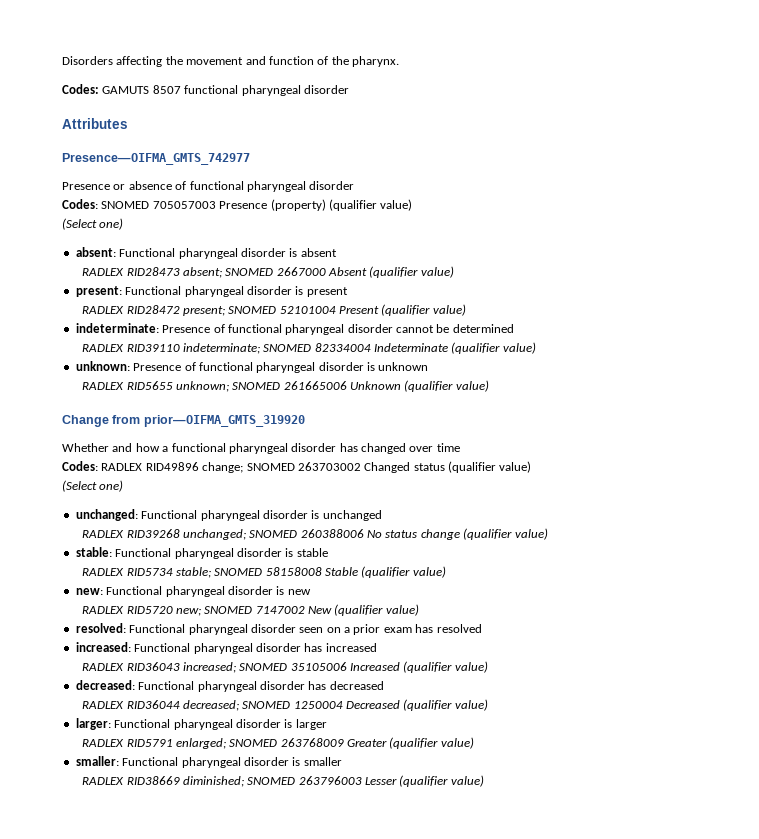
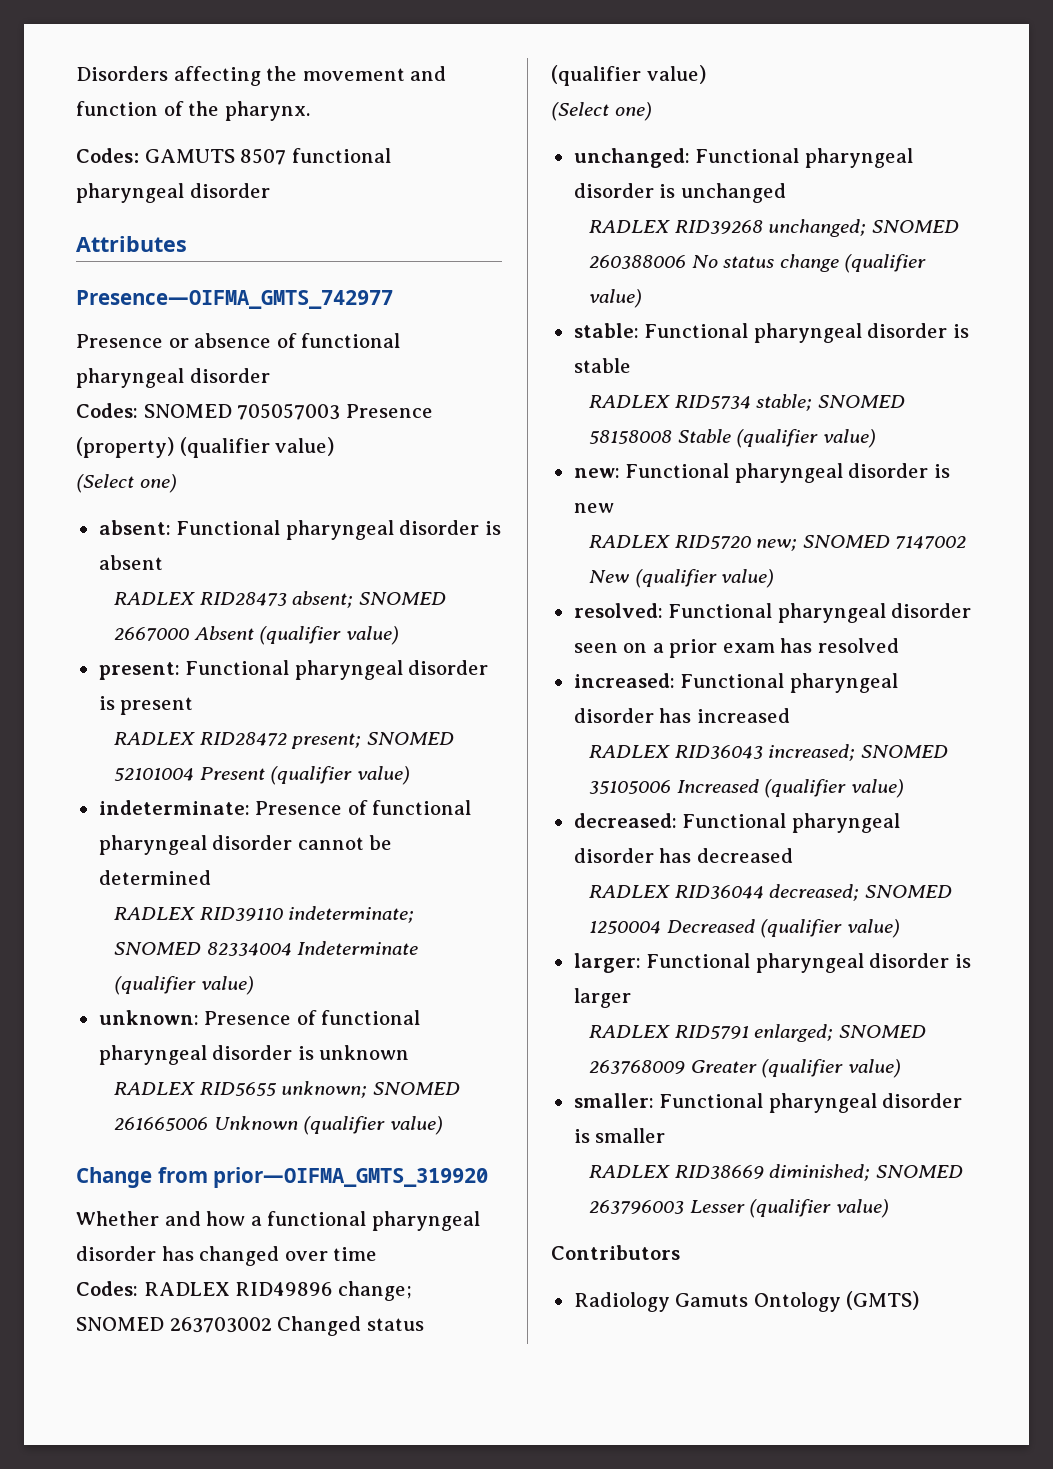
(484, 781) none -> [551,1245,680,1260] [573,1291,920,1312] // Contributors // Radiology Gamuts Ontology (GMTS)

